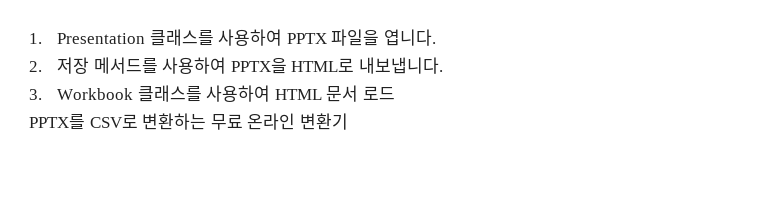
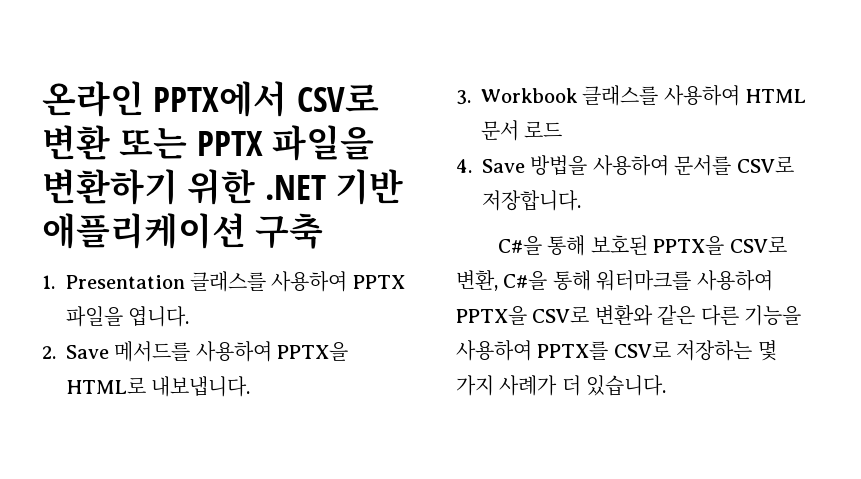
(29, 38) none -> [42,81,379,117] [42,125,375,161] [42,169,404,205] [42,213,324,249] 온라인 PPTX에서 CSV로 변환 또는 PPTX 파일을 변환하기 위한 .NET 기반 애플리케이션 구축 //
[57,57,90,74] 저장 -> [66,345,109,359] Save
[29,113,348,130] PPTX를 CSV로 변환하는 무료 온라인 변환기 -> [456,155,794,176] [482,190,581,211] [498,235,787,256] [456,270,773,291] [456,305,801,326] [456,340,777,361] [456,375,667,396] 4. Save 방법을 사용하여 문서를 CSV로 저장합니다. // C#을 통해 보호된 PPTX을 CSV로 변환, C#을 통해 워터마크를 사용하여 PPTX을 CSV로 변환와 같은 다른 기능을 사용하여 PPTX를 CSV로 저장하는 몇 가지 사례가 더 있습니다.

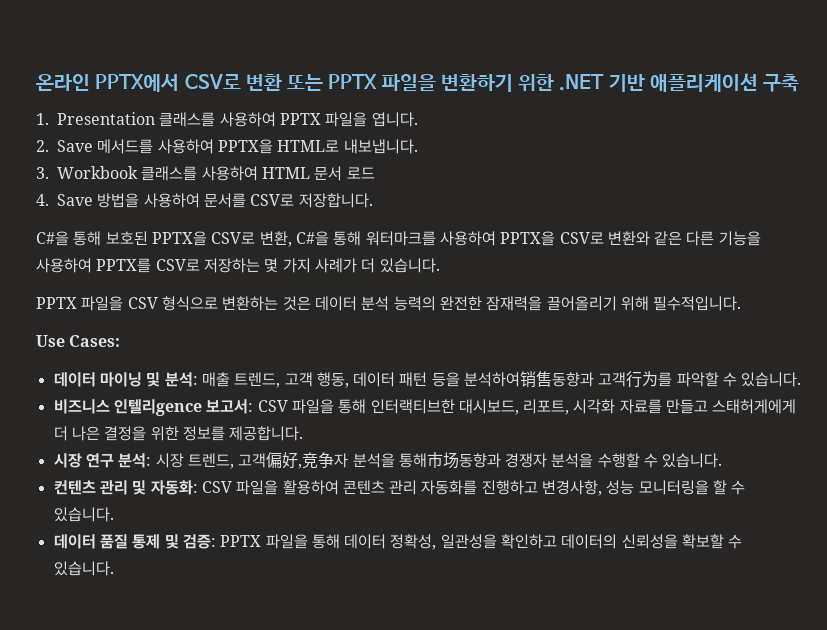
(667, 385) none -> [36,296,742,311] [36,335,121,347] [53,371,802,388] [53,399,797,416] [53,426,304,441] [53,452,723,469] [53,480,746,496] [53,507,114,522] [53,534,743,550] [53,561,114,576] // PPTX 파일을 CSV 형식으로 변환하는 것은 데이터 분석 능력의 완전한 잠재력을 끌어올리기 위해 필수적입니다. // Use Cases: // 데이터 마이닝 및 분석: 매출 트렌드, 고객 행동, 데이터 패턴 등을 분석하여销售동향과 고객行为를 파악할 수 있습니다. // 비즈니스 인텔리gence 보고서: CSV 파일을 통해 인터랙티브한 대시보드, 리포트, 시각화 자료를 만들고 스태허게에게 더 나은 결정을 위한 정보를 제공합니다. // 시장 연구 분석: 시장 트렌드, 고객偏好,竞争자 분석을 통해市场동향과 경쟁자 분석을 수행할 수 있습니다. // 컨텐츠 관리 및 자동화: CSV 파일을 활용하여 콘텐츠 관리 자동화를 진행하고 변경사항, 성능 모니터링을 할 수 있습니다. // 데이터 품질 통제 및 검증: PPTX 파일을 통해 데이터 정확성, 일관성을 확인하고 데이터의 신뢰성을 확보할 수 있습니다.

